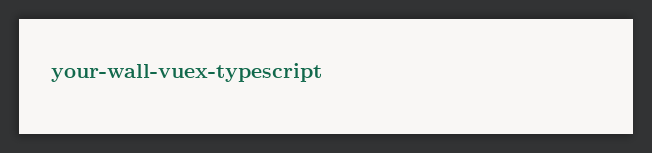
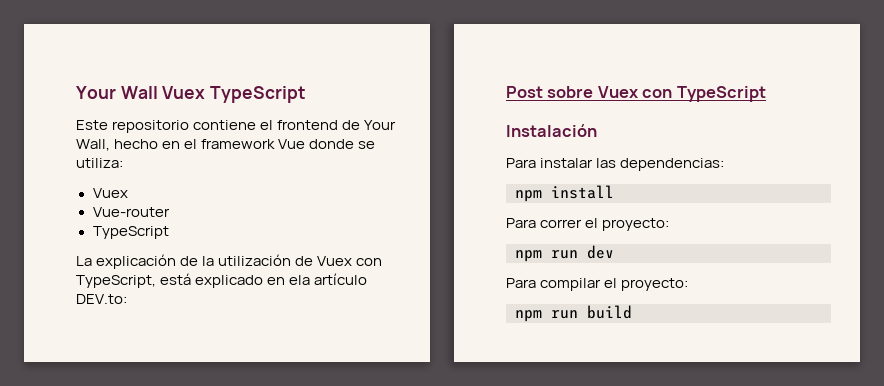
[51,63,322,82] your-wall-vuex-typescript -> [76,86,307,103] [76,120,397,133] [76,139,376,151] [76,158,123,168] [92,188,128,198] [92,207,170,217] [92,226,169,239] [76,254,383,269] [76,273,368,288] [76,294,127,304] [506,86,766,102] [506,124,597,137] [506,158,725,171] [515,185,614,202] [506,218,670,231] [515,245,614,262] [506,278,689,291] [515,305,632,322] Your Wall Vuex TypeScript // Este repositorio contiene el frontend de Your Wall, hecho en el framework Vue donde se utiliza: // Vuex // Vue-router // TypeScript // La explicación de la utilización de Vuex con TypeScript, está explicado en ela artículo DEV.to: // Post sobre Vuex con TypeScript // Instalación // Para instalar las dependencias: // npm install // Para correr el proyecto: // npm run dev // Para compilar el proyecto: // npm run build

